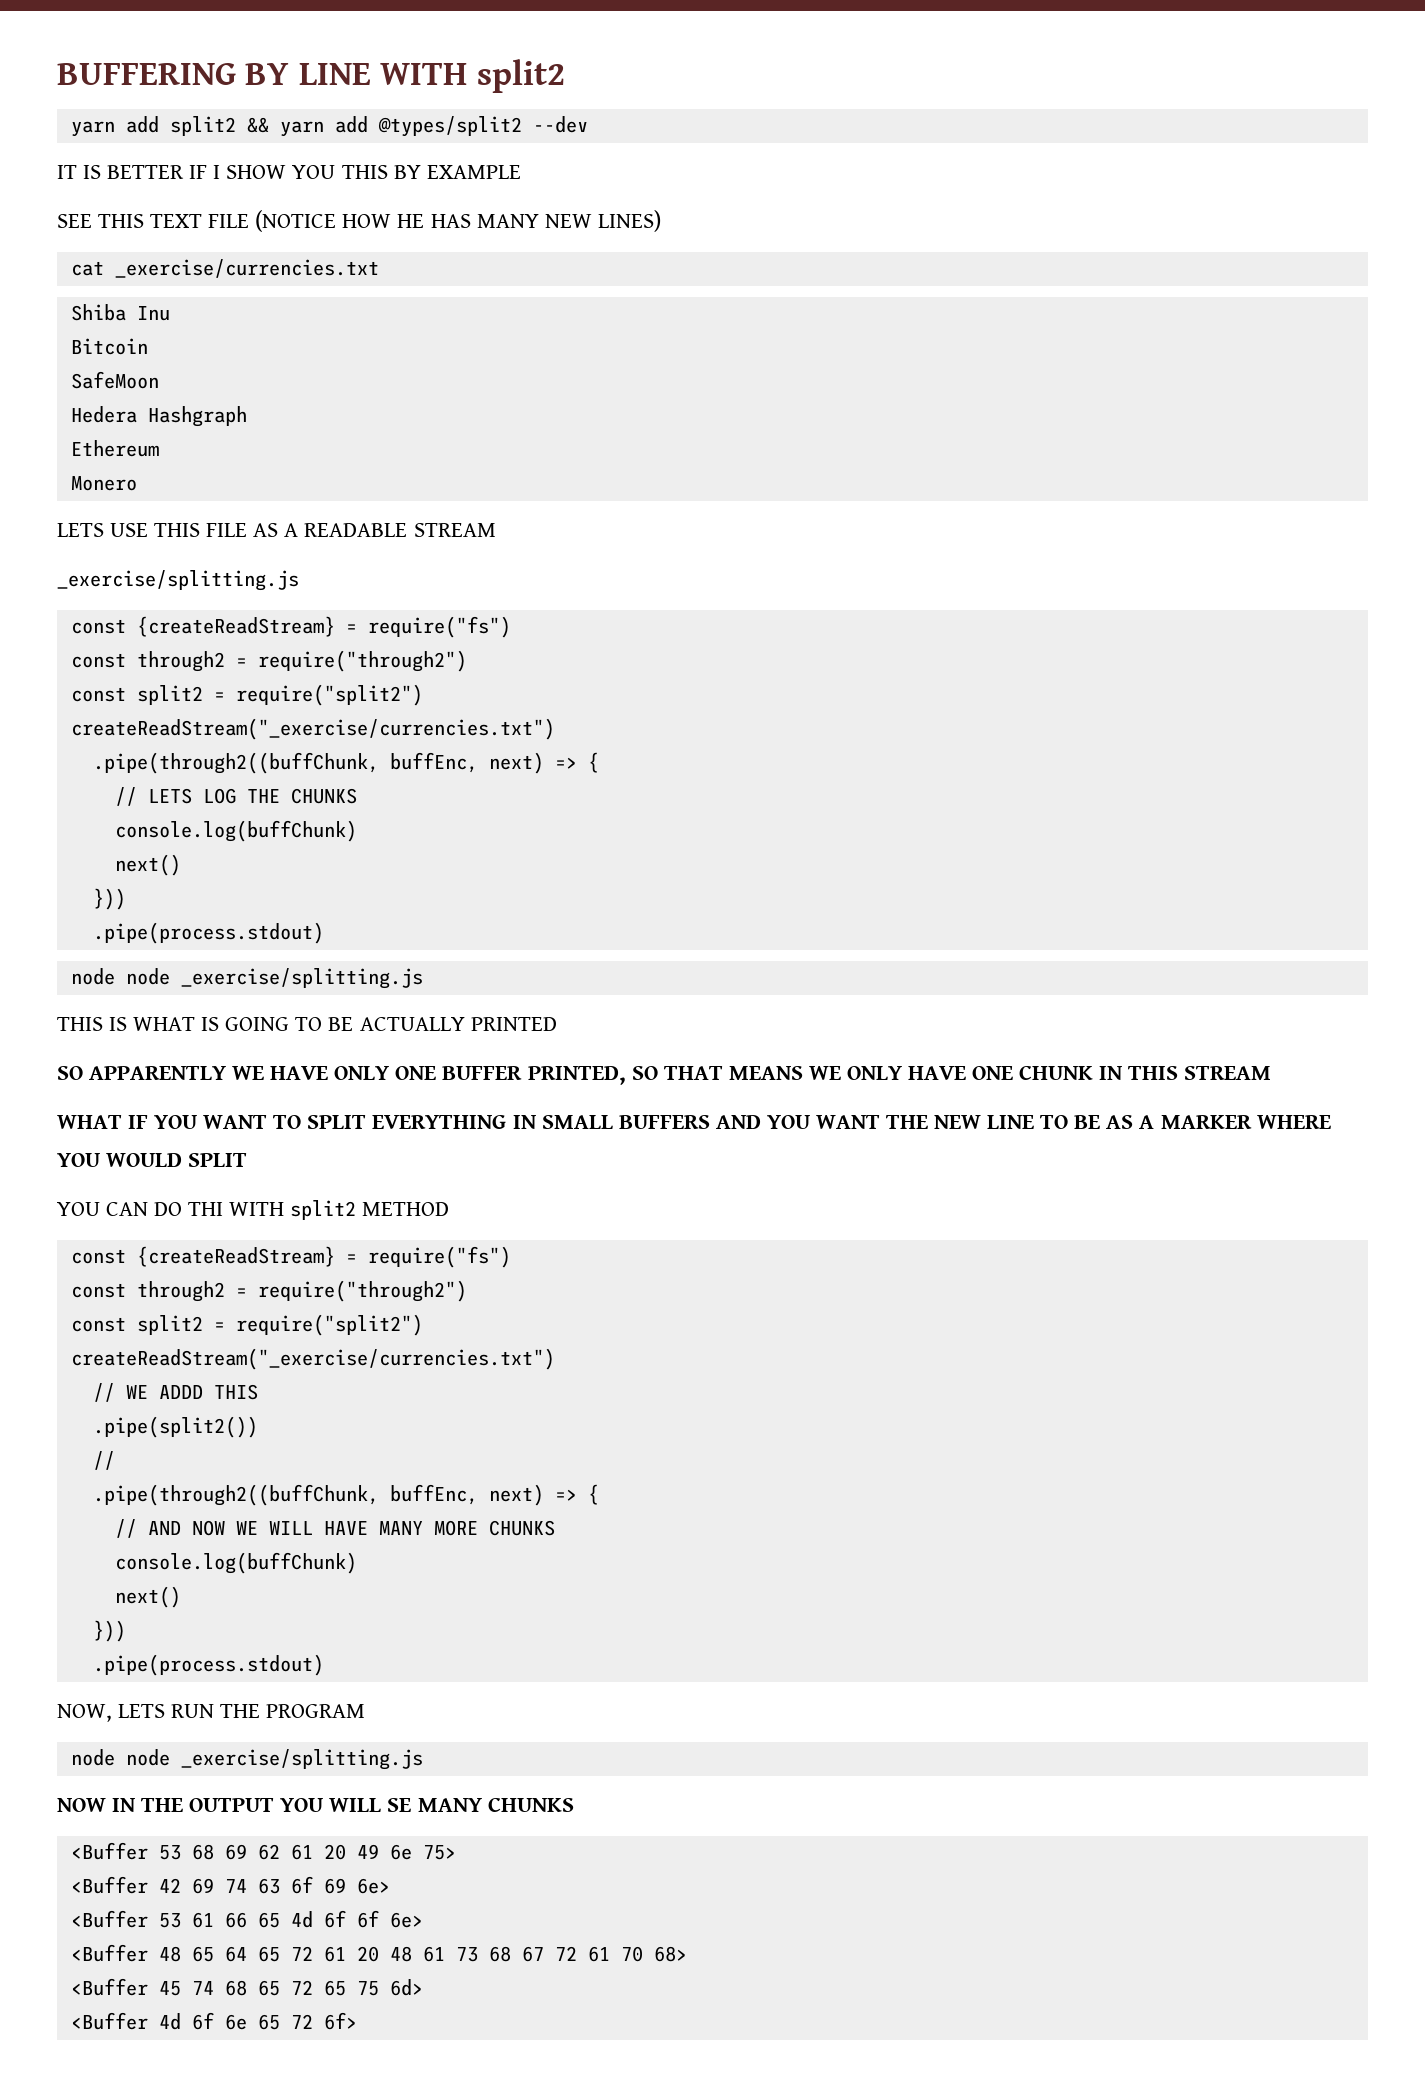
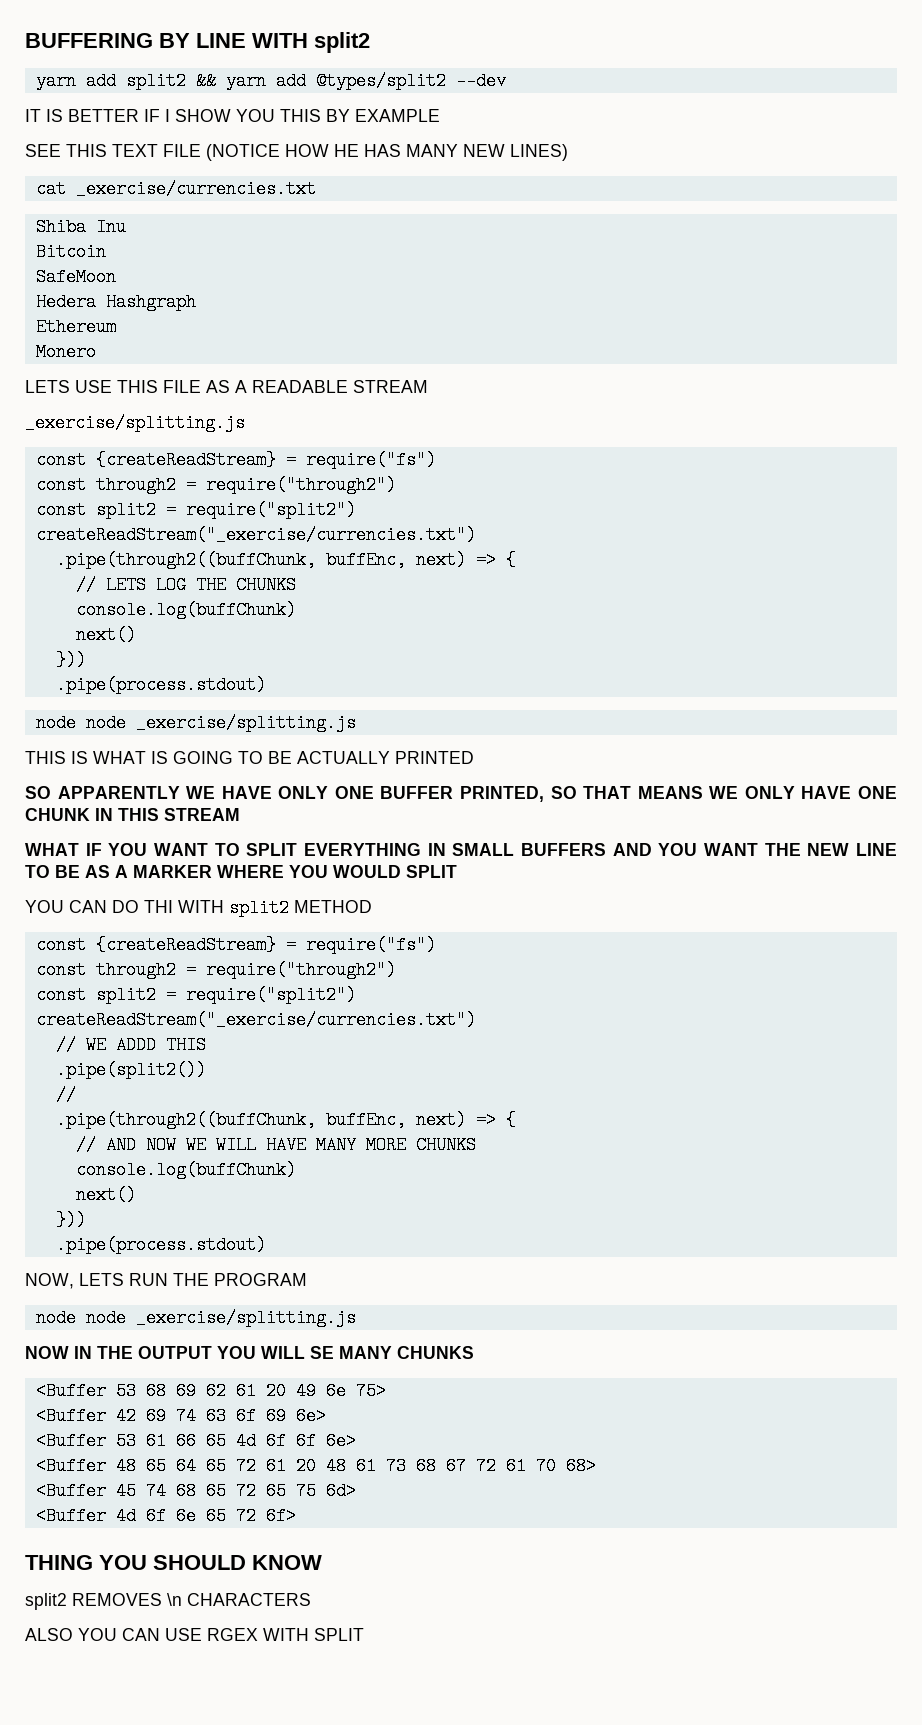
(357, 2021) none -> [25,1555,322,1570] [25,1593,311,1610] [25,1628,364,1641] // THING YOU SHOULD KNOW // split2 REMOVES \n CHARACTERS // ALSO YOU CAN USE RGEX WITH SPLIT

